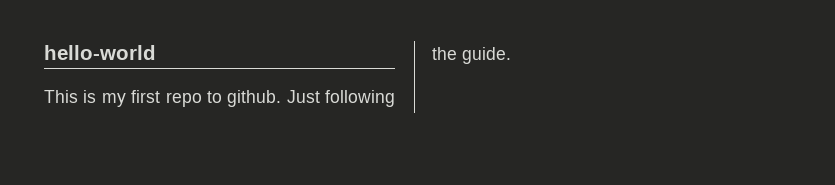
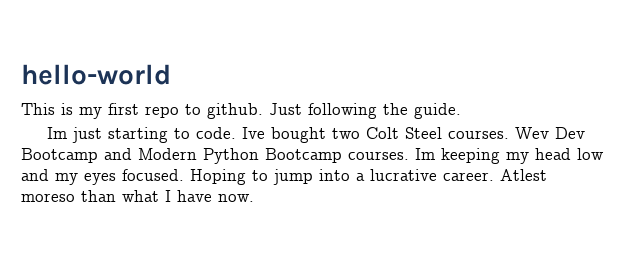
(511, 55) none -> [47,127,586,143] [21,148,604,164] [21,169,547,185] [21,190,254,202] // Im just starting to code. Ive bought two Colt Steel courses. Wev Dev Bootcamp and Modern Python Bootcamp courses. Im keeping my head low and my eyes focused. Hoping to jump into a lucrative career. Atlest moreso than what I have now.

